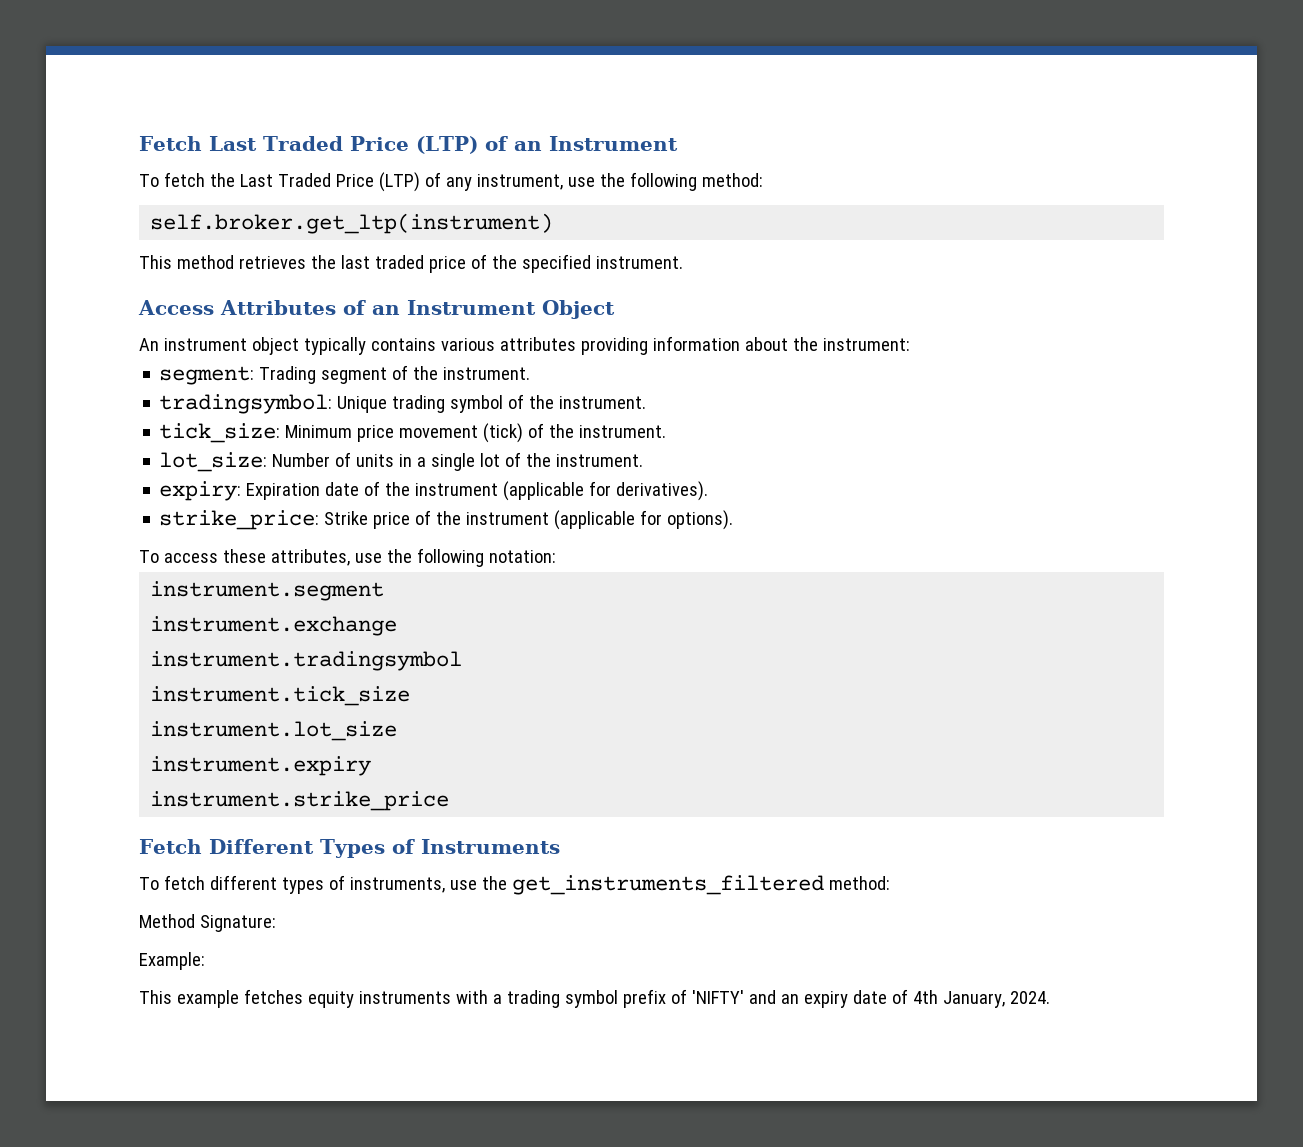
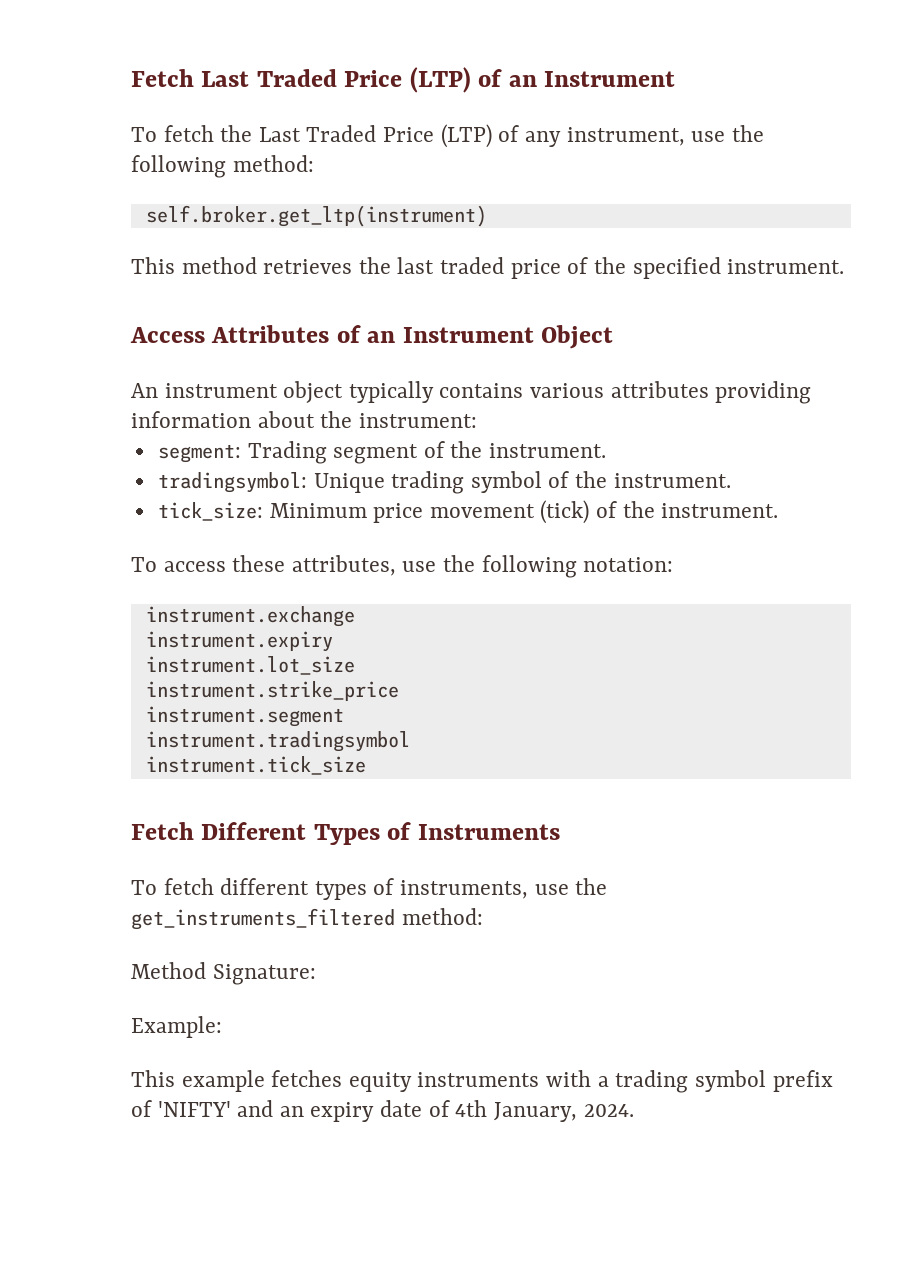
[159,452,644,472] [159,481,709,501] [159,510,734,530] // lot_size: Number of units in a single lot of the instrument. // expiry: Expiration date of the instrument (applicable for derivatives). // strike_price: Strike price of the instrument (applicable for options). -> (779, 510) none
(556, 556) none -> [145,606,355,627] [145,631,333,652] [145,656,355,675] [145,681,399,701] // instrument.exchange // instrument.expiry // instrument.lot_size // instrument.strike_price
[150,616,398,636] // instrument.exchange -> (344, 716) none
[150,721,398,741] [150,756,372,776] [150,791,450,811] // instrument.lot_size // instrument.expiry // instrument.strike_price -> (366, 765) none

